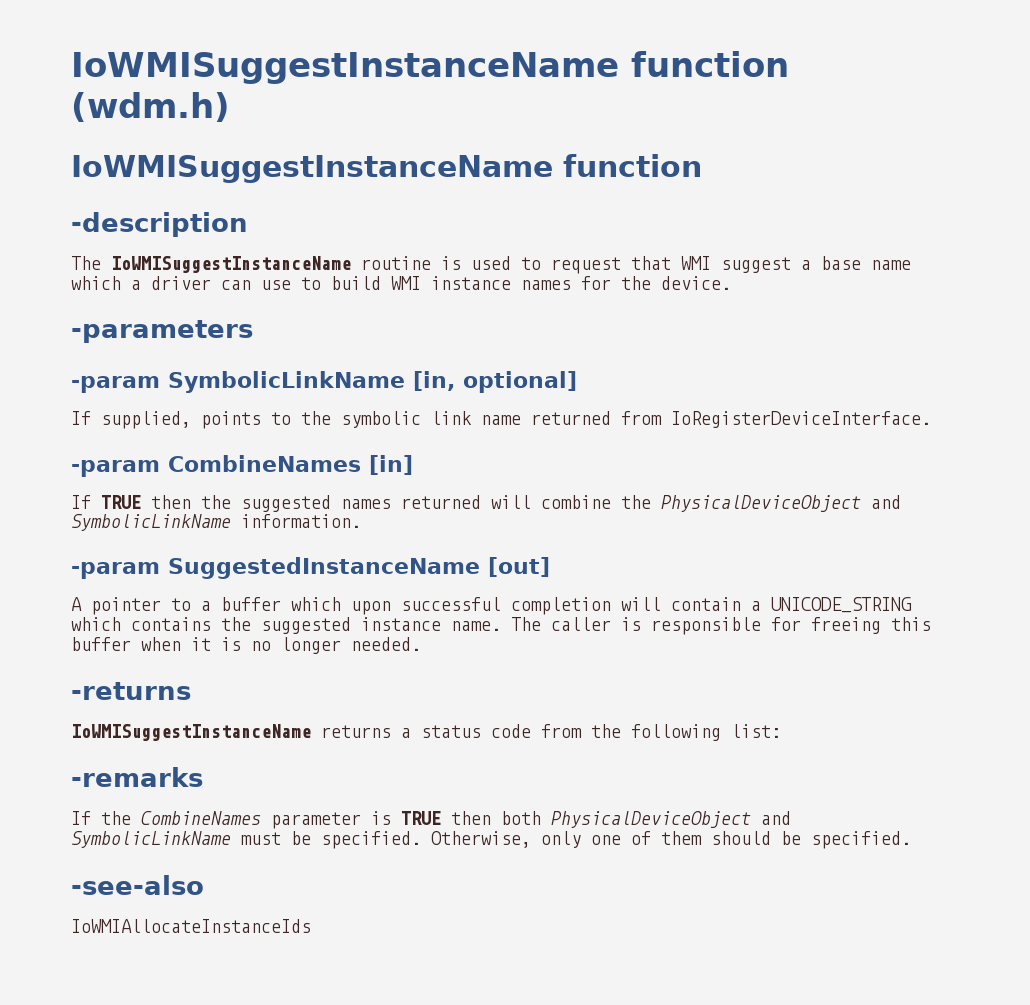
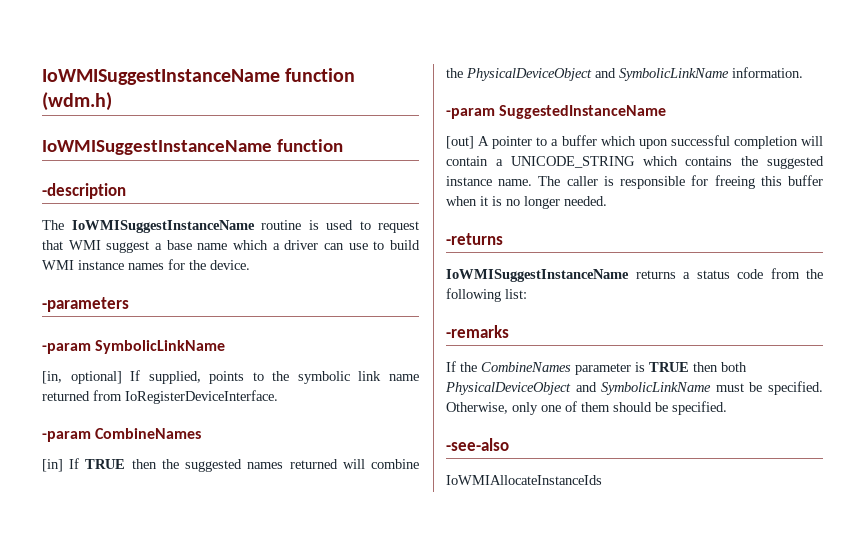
(405, 382) none -> (226, 347) //
(577, 382) // -> (122, 377) none
(361, 463) none -> (202, 433) //
(413, 465) // -> (63, 465) none
(480, 568) none -> (667, 112) //
(550, 567) // -> (474, 142) none

